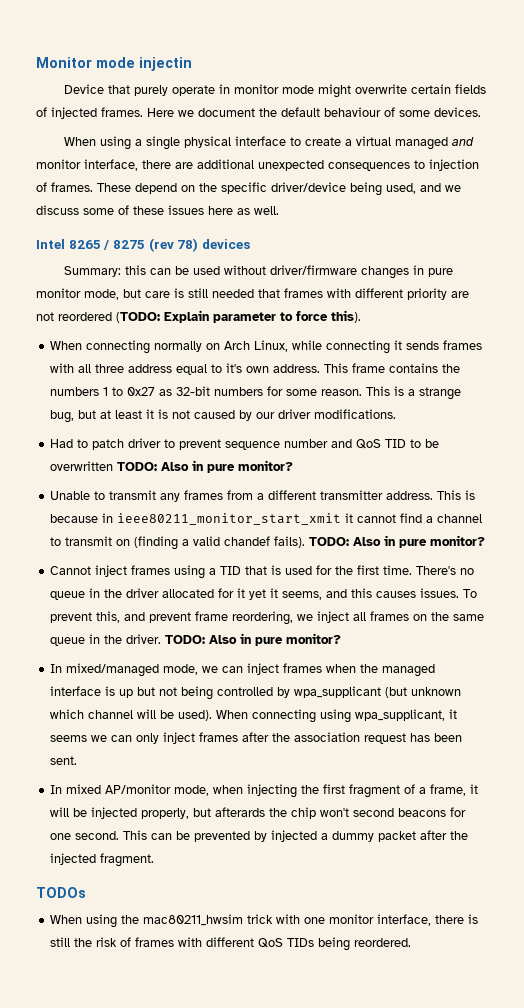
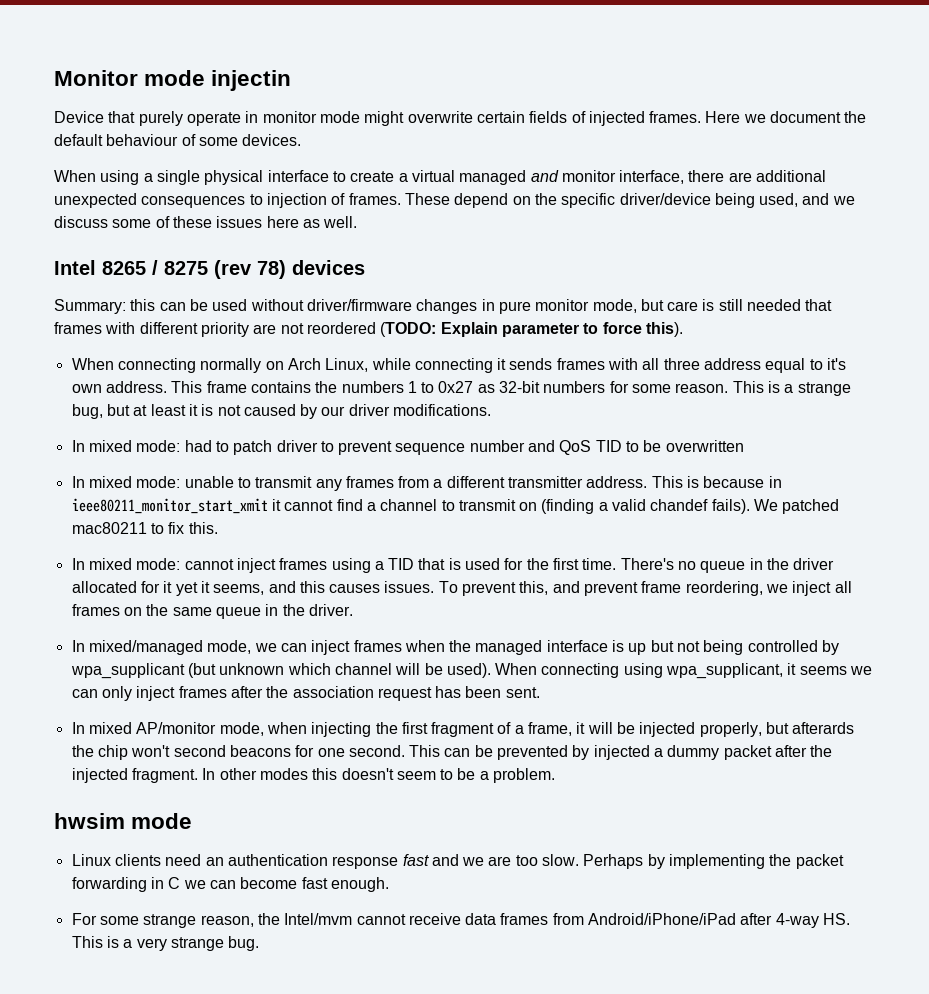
[50,439,74,448] Had -> [71,440,212,452] In mixed mode: had
[117,460,294,473] [50,491,91,500] TODO: Also in pure monitor? // Unable -> [71,476,234,488] // In mixed mode: unable
[309,535,486,548] [50,566,92,575] TODO: Also in pure monitor? // Cannot -> [754,499,840,514] [71,522,218,534] [71,558,234,570] We patched mac80211 to fix this. // In mixed mode: cannot
[165,633,342,646] TODO: Also in pure monitor? -> (353, 610) none
[36,887,86,898] [50,914,479,928] [50,937,412,951] // TODOs // When using the mac80211_hwsim trick with one monitor interface, there is still the risk of frames with different QoS TIDs being reordered. -> [202,768,556,783] [54,813,193,829] [71,854,844,869] [71,877,389,892] [71,913,851,928] [71,936,260,951] In other modes this doesn't seem to be a problem. // hwsim mode // Linux clients need an authentication response fast and we are too slow. Perhaps by implementing the packet forwarding in C we can become fast enough. // For some strange reason, the Intel/mvm cannot receive data frames from Android/iPhone/iPad after 4-way HS. This is a very strange bug.

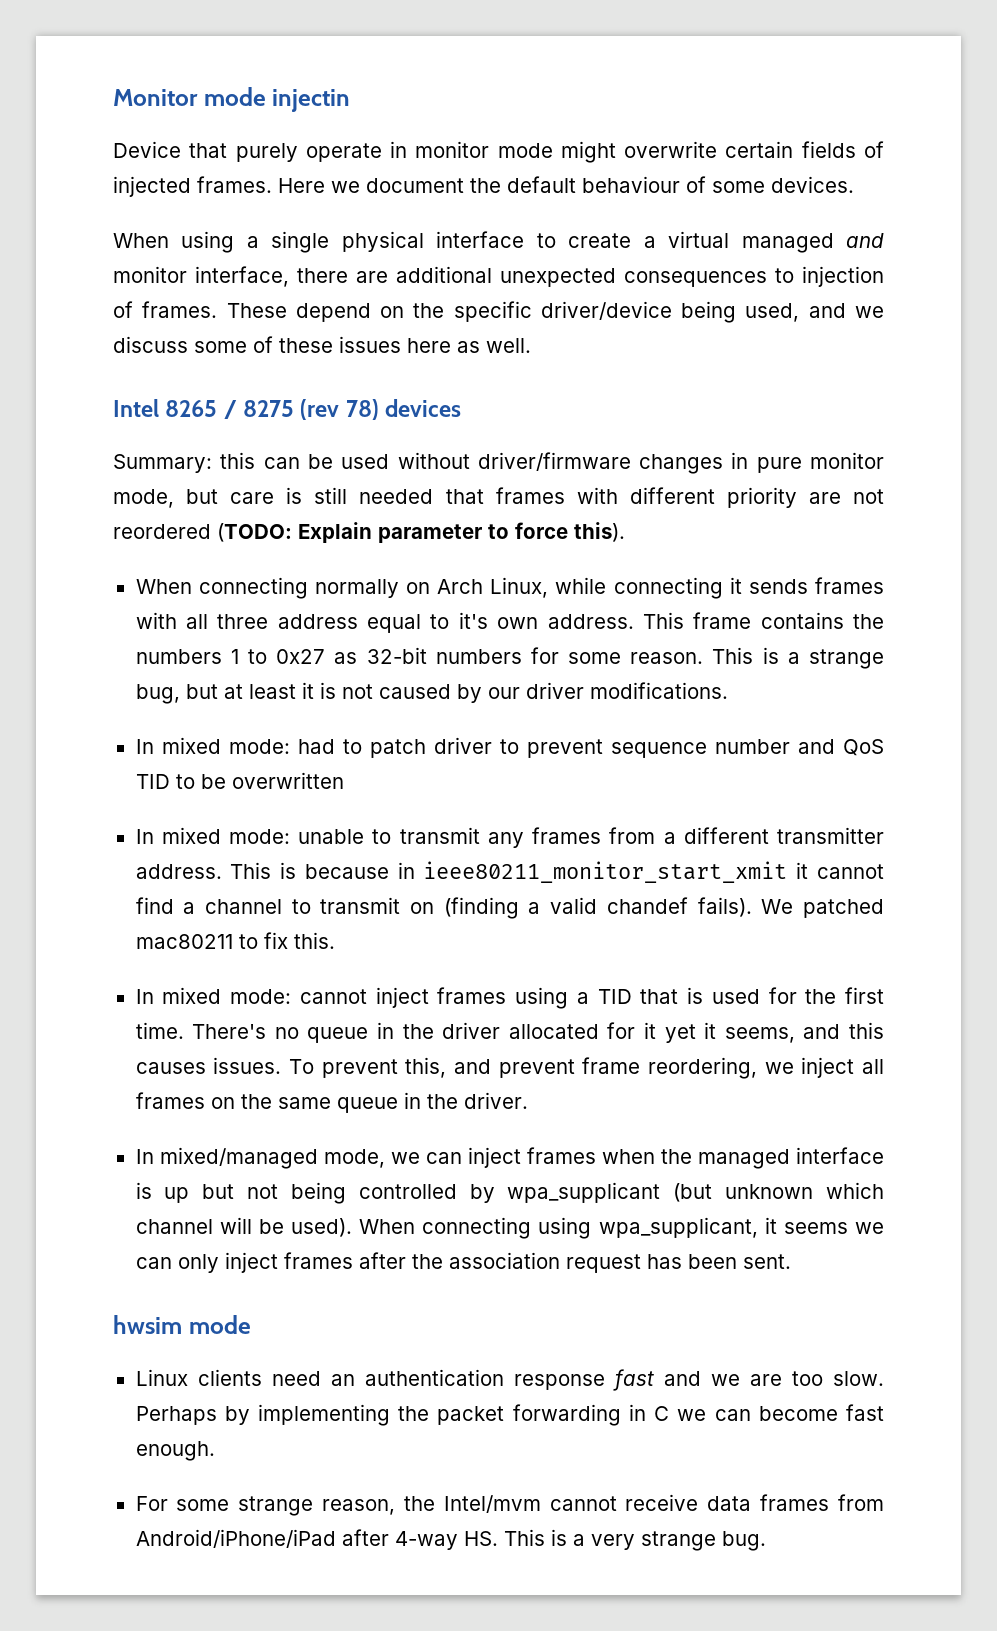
[71,722,855,737] [71,745,833,760] [71,768,556,783] // In mixed AP/monitor mode, when injecting the first fragment of a frame, it will be injected properly, but afterards the chip won't second beacons for one second. This can be prevented by injected a dummy packet after the injected fragment. In other modes this doesn't seem to be a problem. -> (791, 1261) none

